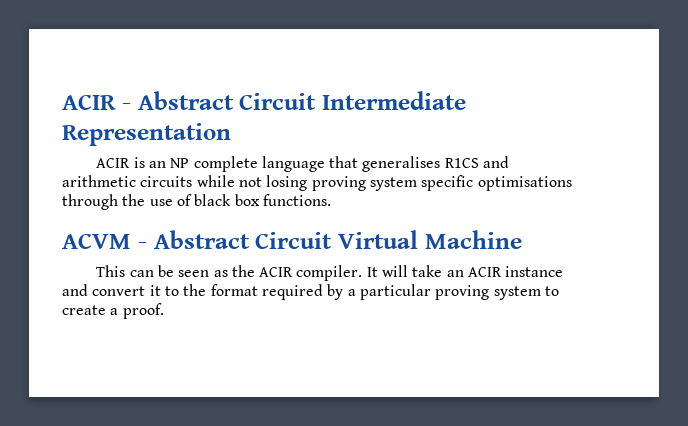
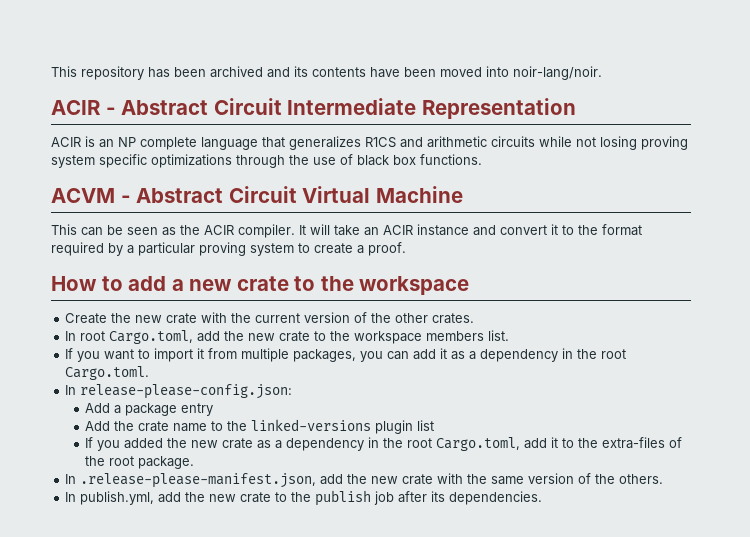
(62, 102) none -> [51,66,602,80] This repository has been archived and its contents have been moved into noir-lang/noir. //
[362,156,441,172] generalises -> [289,136,361,150] generalizes
[477,176,572,191] optimisations -> [151,154,232,168] optimizations
(164, 311) none -> [51,276,470,295] [65,312,475,324] [65,330,510,344] [65,348,627,362] [65,366,150,380] [65,384,293,399] [85,403,214,416] [85,419,435,434] [85,437,683,451] [85,456,195,469] [65,473,664,488] [65,490,543,506] // How to add a new crate to the workspace // Create the new crate with the current version of the other crates. // In root Cargo.toml, add the new crate to the workspace members list. // If you want to import it from multiple packages, you can add it as a dependency in the root Cargo.toml. // In release-please-config.json: // Add a package entry // Add the crate name to the linked-versions plugin list // If you added the new crate as a dependency in the root Cargo.toml, add it to the extra-files of the root package. // In .release-please-manifest.json, add the new crate with the same version of the others. // In publish.yml, add the new crate to the publish job after its dependencies.

